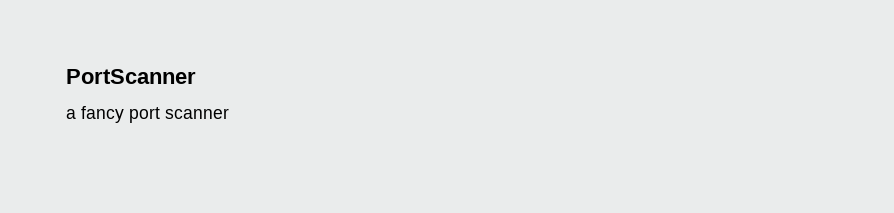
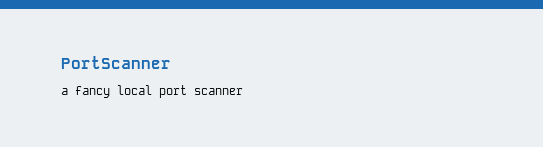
(124, 114) none -> [117,85,152,95] local

